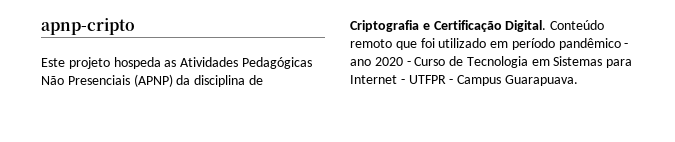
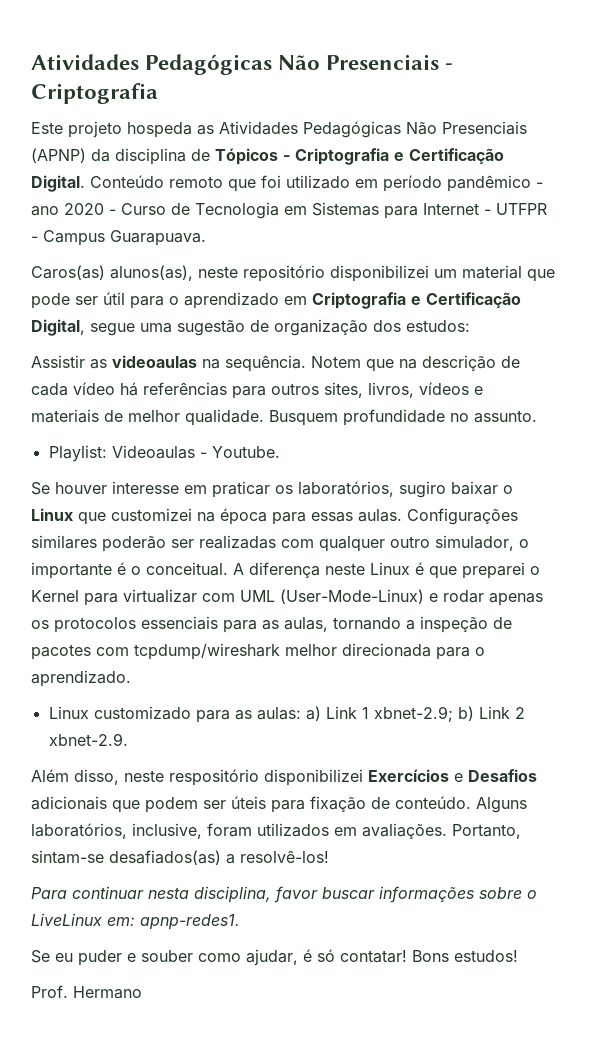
[41,18,135,35] apnp-cripto -> [31,54,454,75] [31,83,158,104] Atividades Pedagógicas Não Presenciais - Criptografia
(263, 80) none -> [215,148,290,165] Tópicos -
(578, 80) none -> [31,265,555,282] [31,292,521,309] [31,319,470,336] [31,355,520,372] [31,382,483,399] [31,409,537,426] [48,445,280,462] [31,481,513,498] [31,508,518,525] [31,535,529,552] [31,562,540,579] [31,589,543,606] [31,616,512,633] [31,643,485,660] [31,670,131,687] [48,706,525,723] [48,733,128,746] [31,769,537,786] [31,796,527,813] [31,823,521,839] [31,850,329,865] [31,886,537,903] [31,913,240,930] [31,949,518,966] [31,985,142,999] // Caros(as) alunos(as), neste repositório disponibilizei um material que pode ser útil para o aprendizado em Criptografia e Certificação Digital, segue uma sugestão de organização dos estudos: // Assistir as videoaulas na sequência. Notem que na descrição de cada vídeo há referências para outros sites, livros, vídeos e materiais de melhor qualidade. Busquem profundidade no assunto. // Playlist: Videoaulas - Youtube. // Se houver interesse em praticar os laboratórios, sugiro baixar o Linux que customizei na época para essas aulas. Configurações similares poderão ser realizadas com qualquer outro simulador, o importante é o conceitual. A diferença neste Linux é que preparei o Kernel para virtualizar com UML (User-Mode-Linux) e rodar apenas os protocolos essenciais para as aulas, tornando a inspeção de pacotes com tcpdump/wireshark melhor direcionada para o aprendizado. // Linux customizado para as aulas: a) Link 1 xbnet-2.9; b) Link 2 xbnet-2.9. // Além disso, neste respositório disponibilizei Exercícios e Desafios adicionais que podem ser úteis para fixação de conteúdo. Alguns laboratórios, inclusive, foram utilizados em avaliações. Portanto, sintam-se desafiados(as) a resolvê-los! // Para continuar nesta disciplina, favor buscar informações sobre o LiveLinux em: apnp-redes1. // Se eu puder e souber como ajudar, é só contatar! Bons estudos! // Prof. Hermano

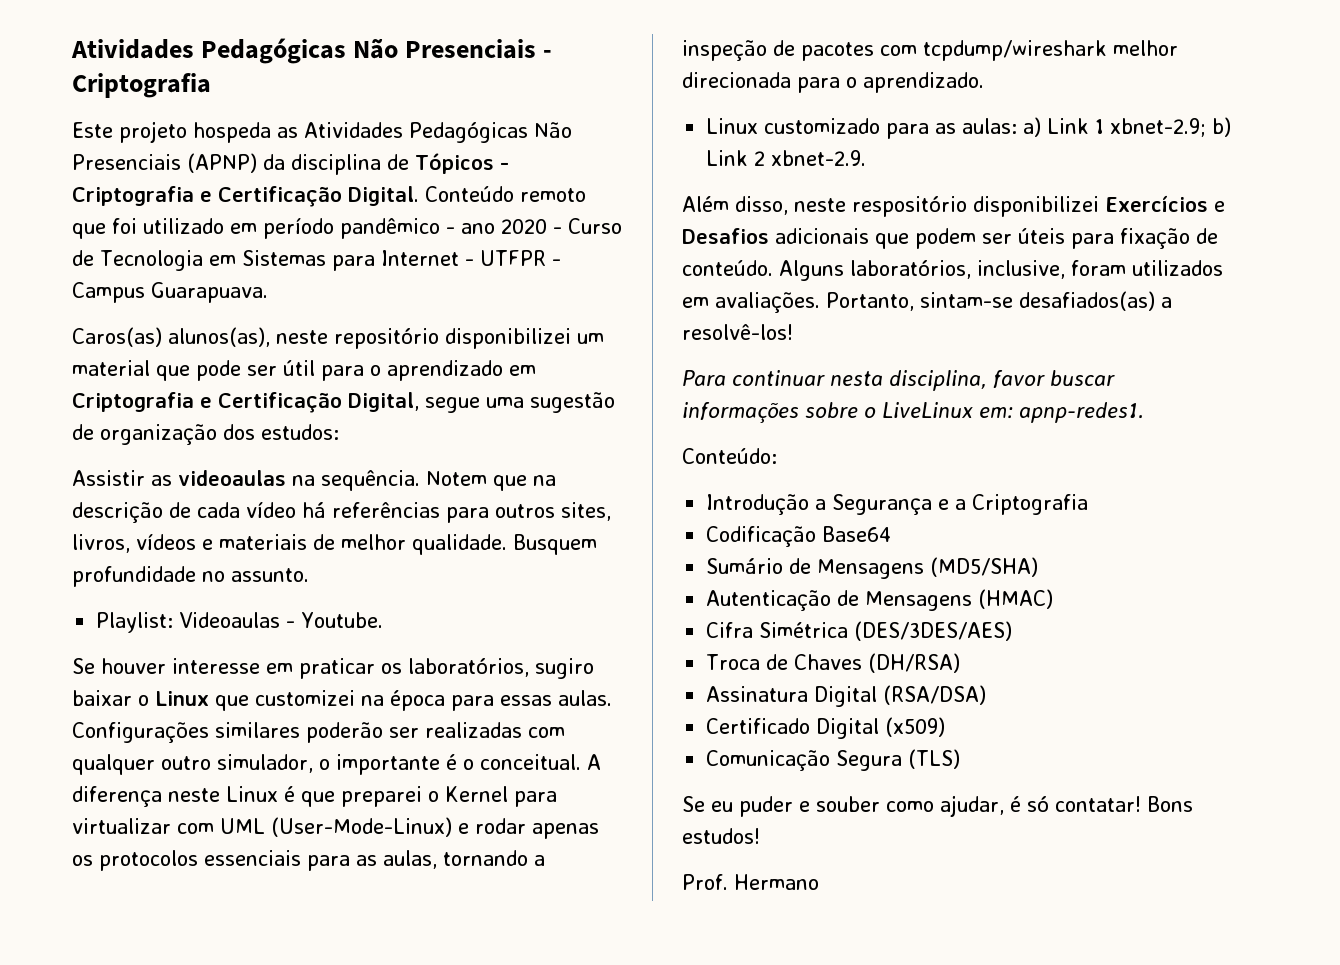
(240, 922) none -> [682,448,777,464] [706,494,1089,515] [706,526,892,547] [706,557,1039,579] [706,589,1054,611] [706,621,1013,641] [706,653,961,673] [706,685,987,707] [706,717,946,739] [706,749,961,771] // Conteúdo: // Introdução a Segurança e a Criptografia // Codificação Base64 // Sumário de Mensagens (MD5/SHA) // Autenticação de Mensagens (HMAC) // Cifra Simétrica (DES/3DES/AES) // Troca de Chaves (DH/RSA) // Assinatura Digital (RSA/DSA) // Certificado Digital (x509) // Comunicação Segura (TLS)

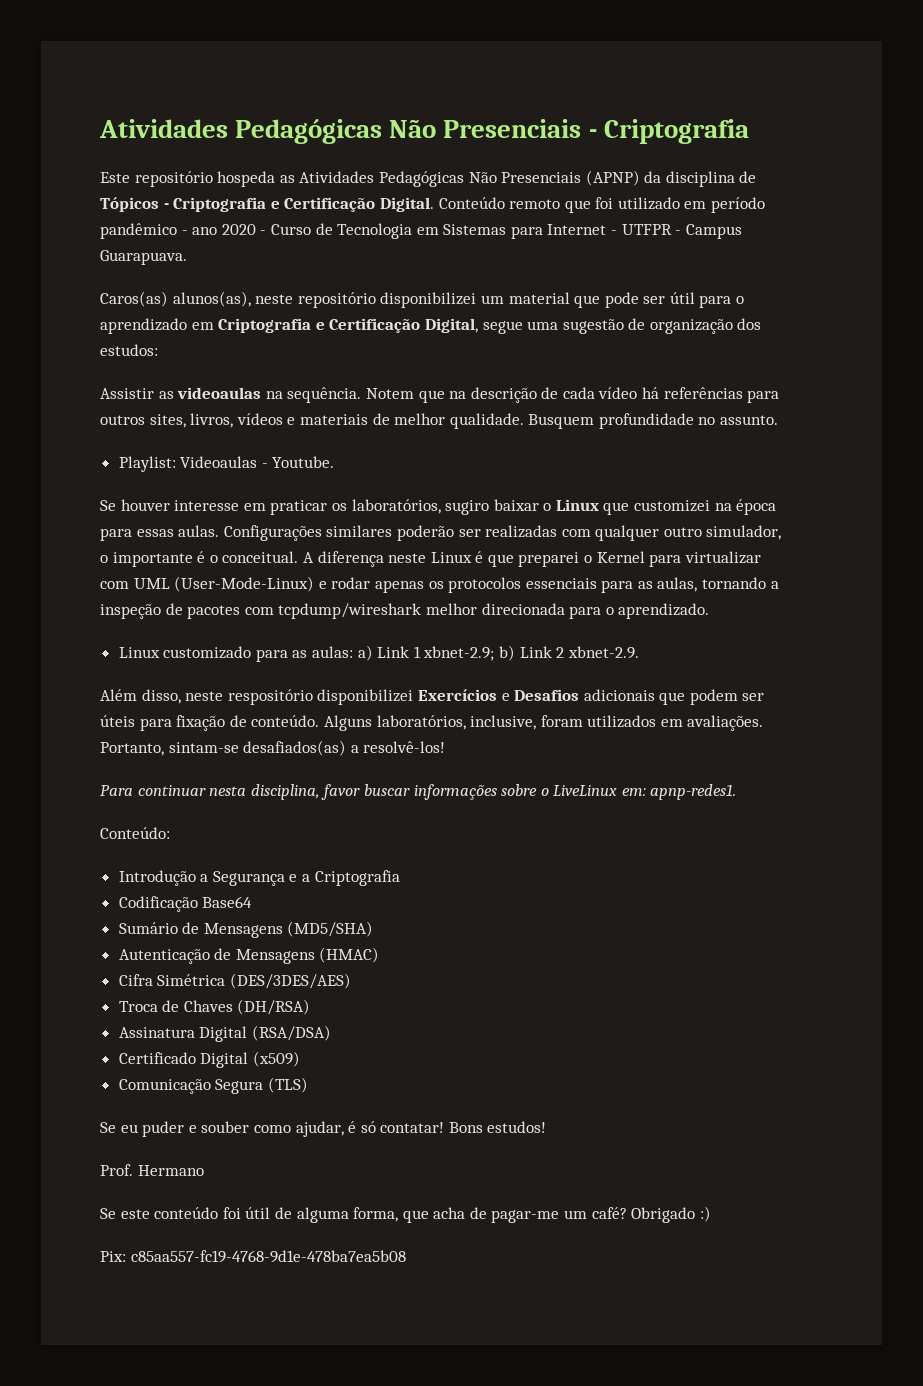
[119,121,187,143] projeto -> [134,171,213,187] repositório
(819, 882) none -> [100,1206,711,1223] [100,1250,406,1263] // Se este conteúdo foi útil de alguma forma, que acha de pagar-me um café? Obrigado :) // Pix: c85aa557-fc19-4768-9d1e-478ba7ea5b08

